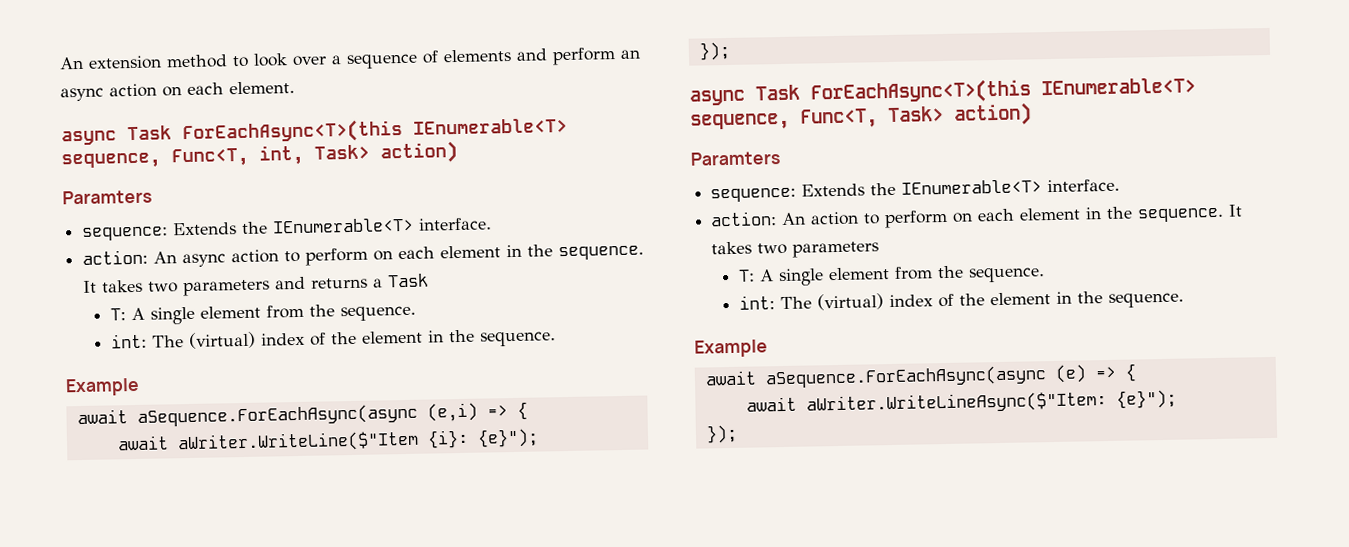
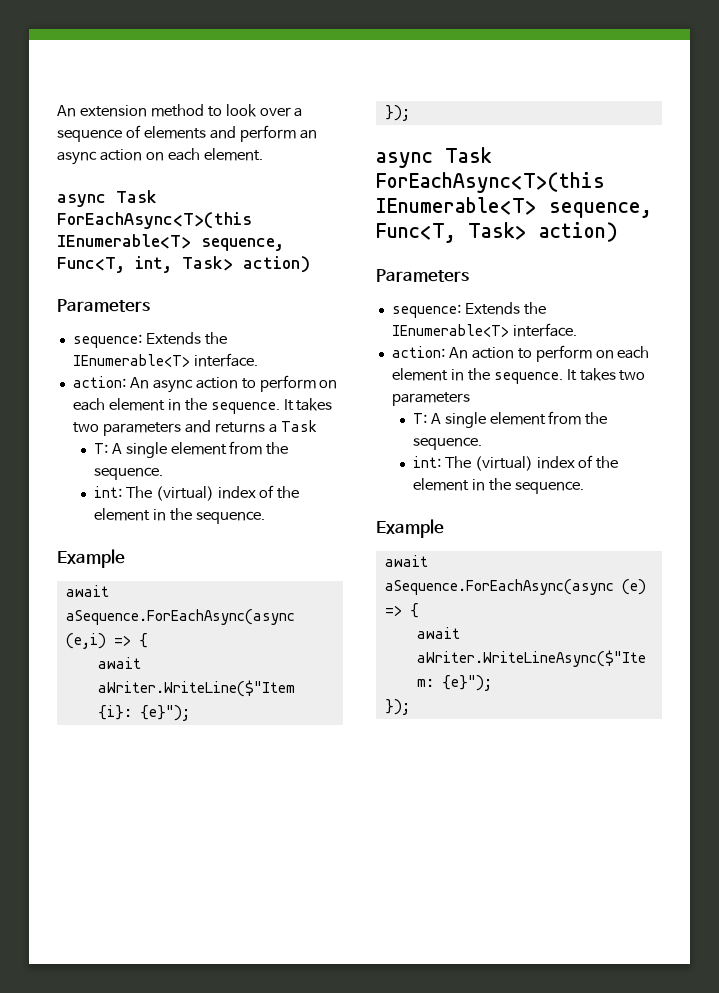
[62,189,152,205] Paramters -> [57,299,150,312] Parameters
[690,151,780,166] Paramters -> [376,269,469,282] Parameters

